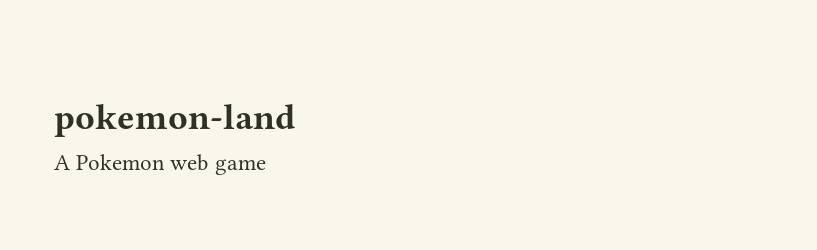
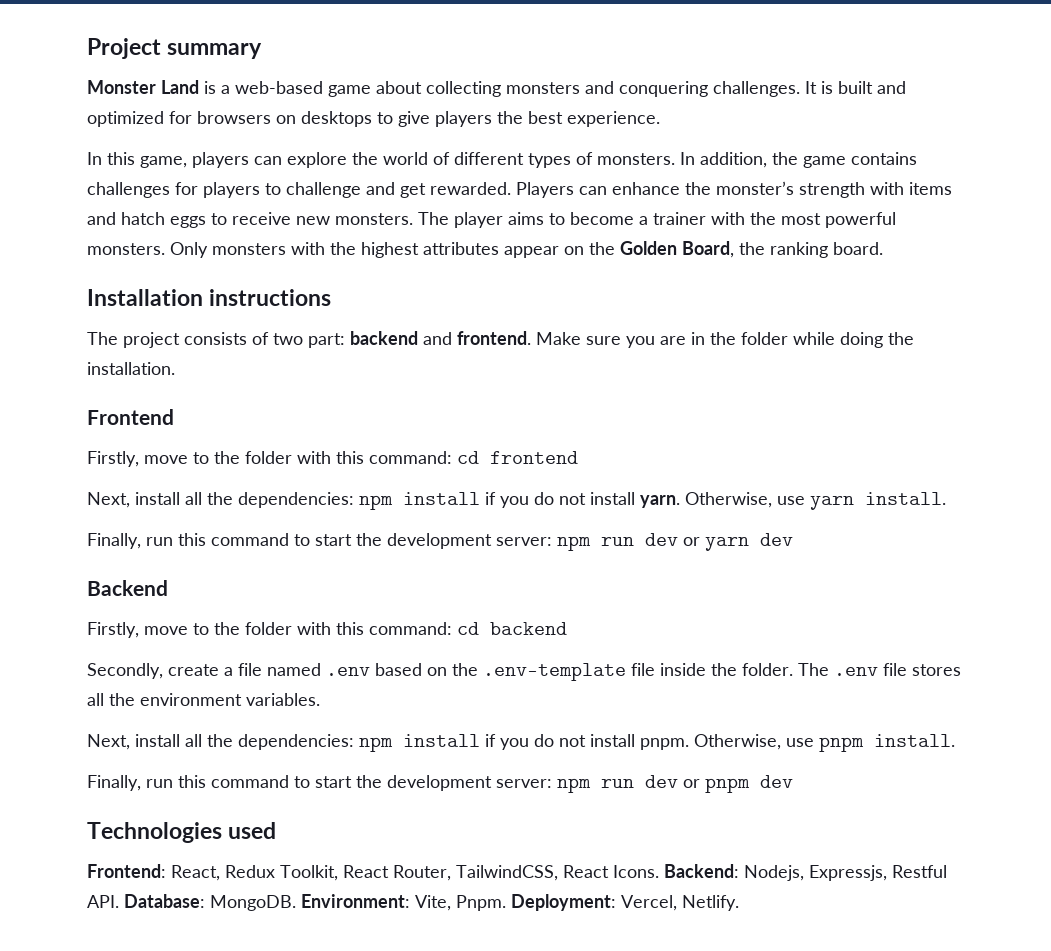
[54,104,295,137] [54,154,266,175] pokemon-land // A Pokemon web game -> [87,38,263,59] [87,80,906,97] [87,111,660,127] [87,152,917,168] [87,181,952,198] [87,212,896,228] [87,241,883,258] [87,289,332,306] [87,331,914,348] [87,362,175,375] [87,409,174,425] [87,451,578,467] [87,492,946,510] [87,533,793,551] [87,580,168,596] [87,622,567,638] [87,663,961,681] [87,693,320,706] [87,734,955,752] [87,775,793,793] [87,822,277,843] [87,864,947,881] [87,894,739,911] Project summary // Monster Land is a web-based game about collecting monsters and conquering challenges. It is built and optimized for browsers on desktops to give players the best experience. // In this game, players can explore the world of different types of monsters. In addition, the game contains challenges for players to challenge and get rewarded. Players can enhance the monster’s strength with items and hatch eggs to receive new monsters. The player aims to become a trainer with the most powerful monsters. Only monsters with the highest attributes appear on the Golden Board, the ranking board. // Installation instructions // The project consists of two part: backend and frontend. Make sure you are in the folder while doing the installation. // Frontend // Firstly, move to the folder with this command: cd frontend // Next, install all the dependencies: npm install if you do not install yarn. Otherwise, use yarn install. // Finally, run this command to start the development server: npm run dev or yarn dev // Backend // Firstly, move to the folder with this command: cd backend // Secondly, create a file named .env based on the .env-template file inside the folder. The .env file stores all the environment variables. // Next, install all the dependencies: npm install if you do not install pnpm. Otherwise, use pnpm install. // Finally, run this command to start the development server: npm run dev or pnpm dev // Technologies used // Frontend: React, Redux Toolkit, React Router, TailwindCSS, React Icons. Backend: Nodejs, Expressjs, Restful API. Database: MongoDB. Environment: Vite, Pnpm. Deployment: Vercel, Netlify.

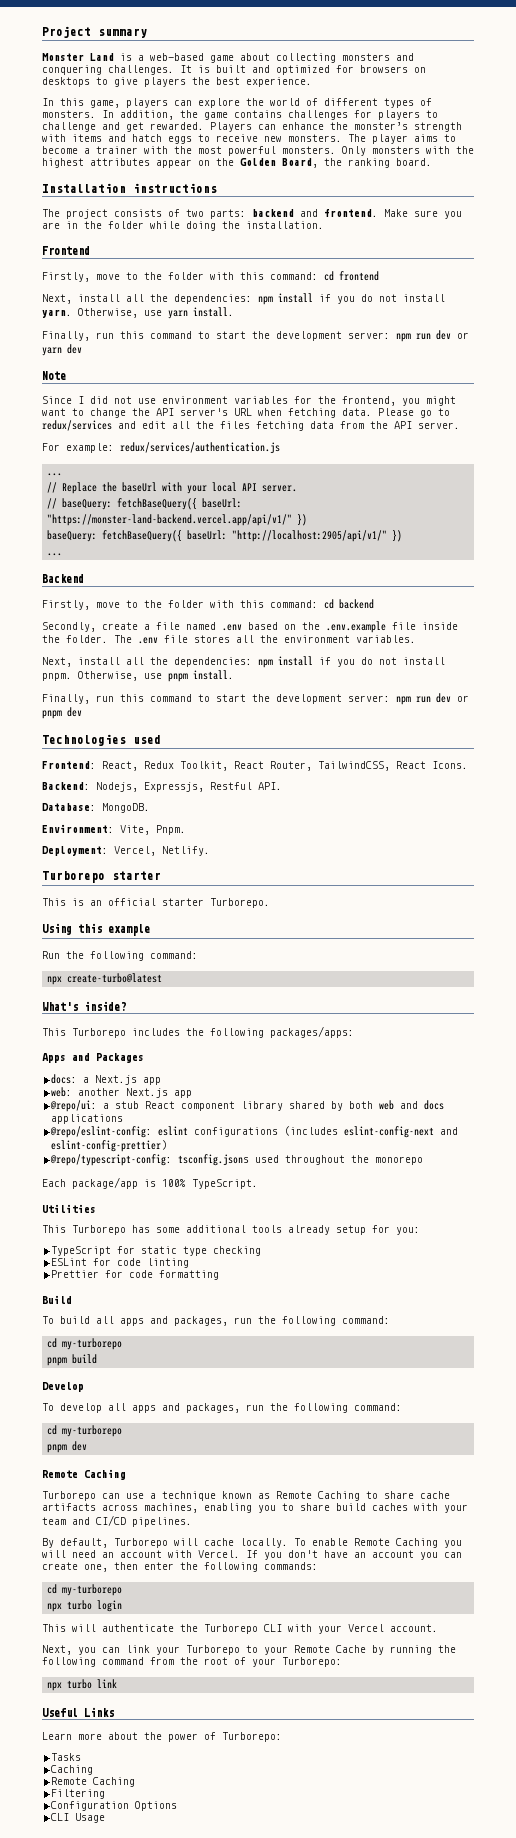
[308,333,345,348] part: -> [210,209,246,219] parts:
(793, 539) none -> [42,371,66,380] [42,396,456,406] [42,408,450,418] [42,420,460,431] [42,442,280,454] [47,473,63,476] [47,482,298,494] [47,498,243,510] [47,514,308,526] [47,530,403,542] [47,553,63,556] // Note // Since I did not use environment variables for the frontend, you might want to change the API server's URL when fetching data. Please go to redux/services and edit all the files fetching data from the API server. // For example: redux/services/authentication.js // ... // // Replace the baseUrl with your local API server. // // baseQuery: fetchBaseQuery({ baseUrl: "https://monster-land-backend.vercel.app/api/v1/" }) // baseQuery: fetchBaseQuery({ baseUrl: "http://localhost:2905/api/v1/" }) // ...
[483,663,626,681] .env-template -> [326,621,386,633] .env.example
(659, 871) none -> (468, 765) //
(119, 901) none -> (282, 786) //
(296, 903) none -> (150, 808) //
(506, 903) none -> (186, 830) //
(739, 903) none -> [42,871,161,883] [42,898,270,908] [42,923,150,936] [42,951,198,961] [47,973,163,985] [42,1001,126,1011] [42,1026,354,1038] [42,1053,144,1063] [51,1074,162,1085] [51,1087,193,1098] [50,1100,445,1112] [51,1114,124,1124] [50,1126,459,1138] [51,1140,168,1152] [50,1154,424,1166] [42,1177,258,1189] [42,1204,96,1213] [42,1225,420,1235] [51,1246,262,1256] [51,1258,190,1268] [51,1270,220,1280] [42,1295,72,1304] [42,1316,390,1326] [47,1338,123,1350] [47,1354,98,1366] [42,1382,84,1392] [42,1403,402,1413] [47,1425,123,1437] [47,1441,88,1453] [42,1469,126,1480] [42,1491,450,1501] [42,1503,468,1513] [42,1515,192,1527] [42,1538,462,1548] [42,1550,462,1560] [42,1562,318,1572] [47,1584,123,1596] [47,1600,123,1612] [42,1624,438,1634] [42,1645,456,1655] [42,1657,342,1667] [47,1679,118,1691] [42,1707,114,1717] [42,1732,282,1742] [51,1753,82,1761] [51,1765,94,1775] [51,1777,136,1787] [51,1789,106,1799] [51,1801,178,1811] [51,1813,106,1823] // Turborepo starter // This is an official starter Turborepo. // Using this example // Run the following command: // npx create-turbo@latest // What's inside? // This Turborepo includes the following packages/apps: // Apps and Packages // docs: a Next.js app // web: another Next.js app // @repo/ui: a stub React component library shared by both web and docs applications // @repo/eslint-config: eslint configurations (includes eslint-config-next and eslint-config-prettier) // @repo/typescript-config: tsconfig.jsons used throughout the monorepo // Each package/app is 100% TypeScript. // Utilities // This Turborepo has some additional tools already setup for you: // TypeScript for static type checking // ESLint for code linting // Prettier for code formatting // Build // To build all apps and packages, run the following command: // cd my-turborepo // pnpm build // Develop // To develop all apps and packages, run the following command: // cd my-turborepo // pnpm dev // Remote Caching // Turborepo can use a technique known as Remote Caching to share cache artifacts across machines, enabling you to share build caches with your team and CI/CD pipelines. // By default, Turborepo will cache locally. To enable Remote Caching you will need an account with Vercel. If you don't have an account you can create one, then enter the following commands: // cd my-turborepo // npx turbo login // This will authenticate the Turborepo CLI with your Vercel account. // Next, you can link your Turborepo to your Remote Cache by running the following command from the root of your Turborepo: // npx turbo link // Useful Links // Learn more about the power of Turborepo: // Tasks // Caching // Remote Caching // Filtering // Configuration Options // CLI Usage

